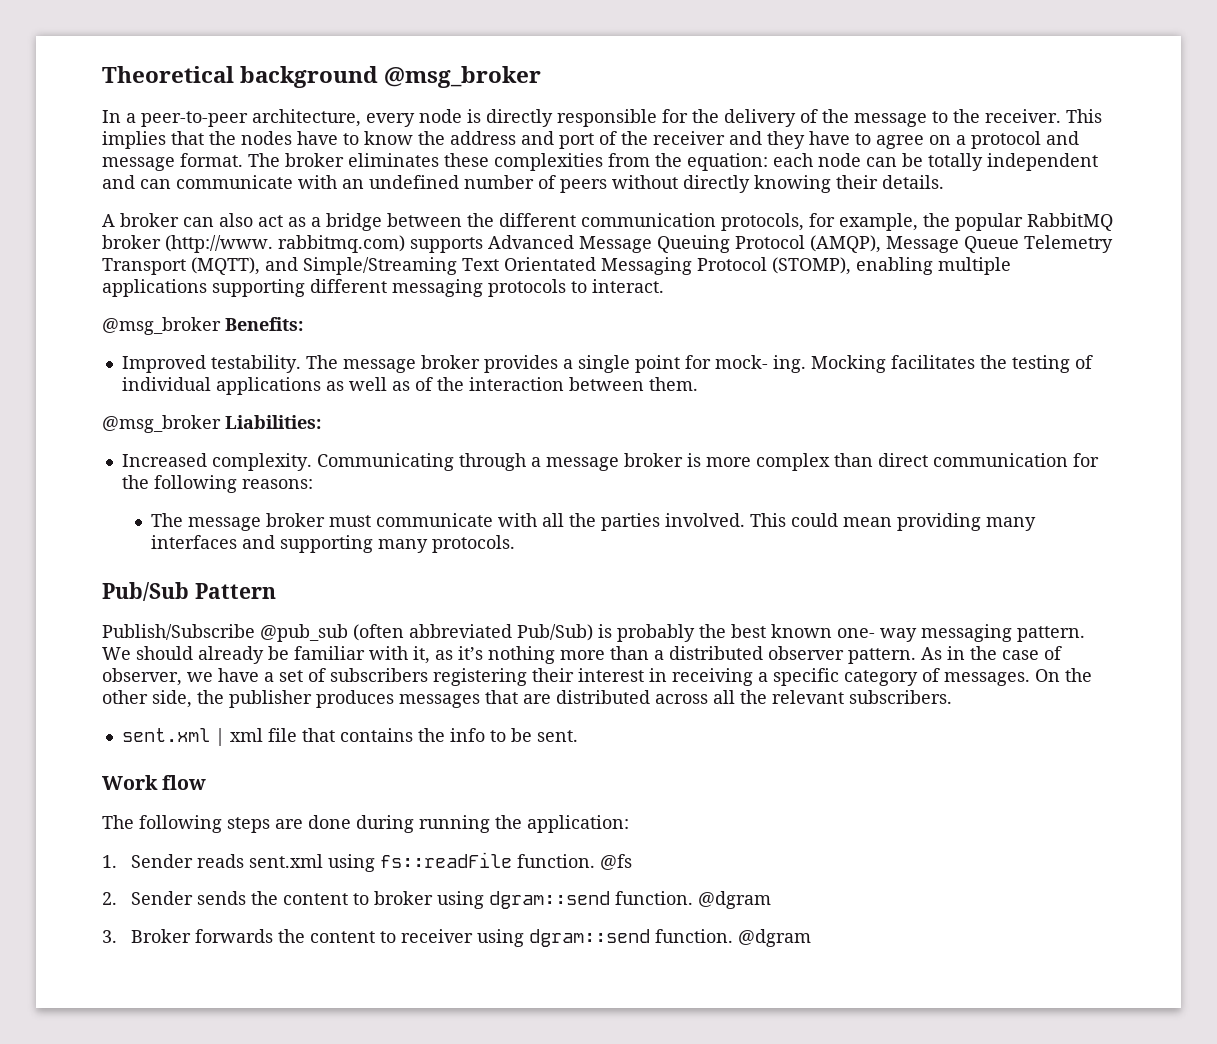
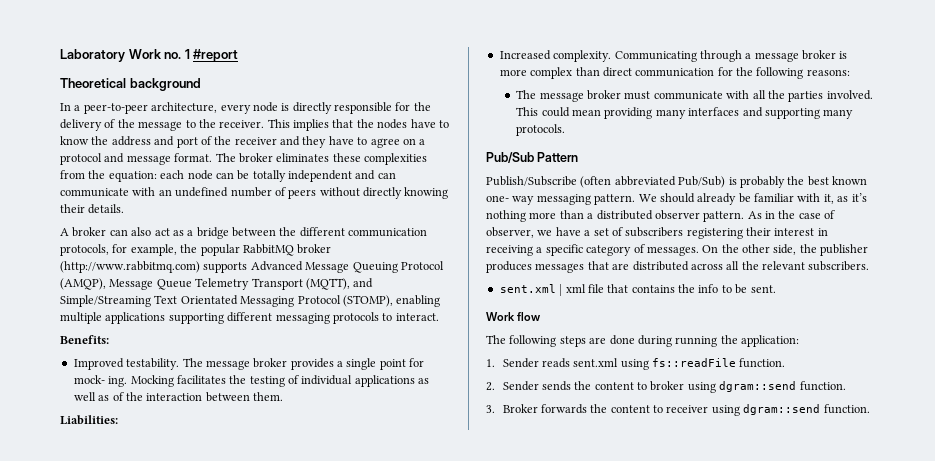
(102, 74) none -> [60,49,239,62] Laboratory Work no. 1 #report //
[384,66,542,88] @msg_broker -> (201, 84) none
[165,235,405,253] (http://www. rabbitmq.com) -> [60,261,200,273] (http://www.rabbitmq.com)
[102,317,221,335] @msg_broker -> (439, 317) none
[102,415,221,433] @msg_broker -> (283, 396) none
[260,624,348,642] @pub_sub -> (577, 181) none
[600,854,633,870] @fs -> (786, 363) none
[698,891,772,909] @dgram -> (846, 386) none
[738,929,812,947] @dgram -> (870, 409) none

